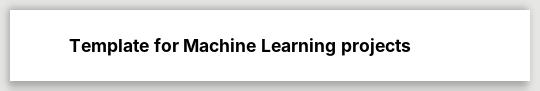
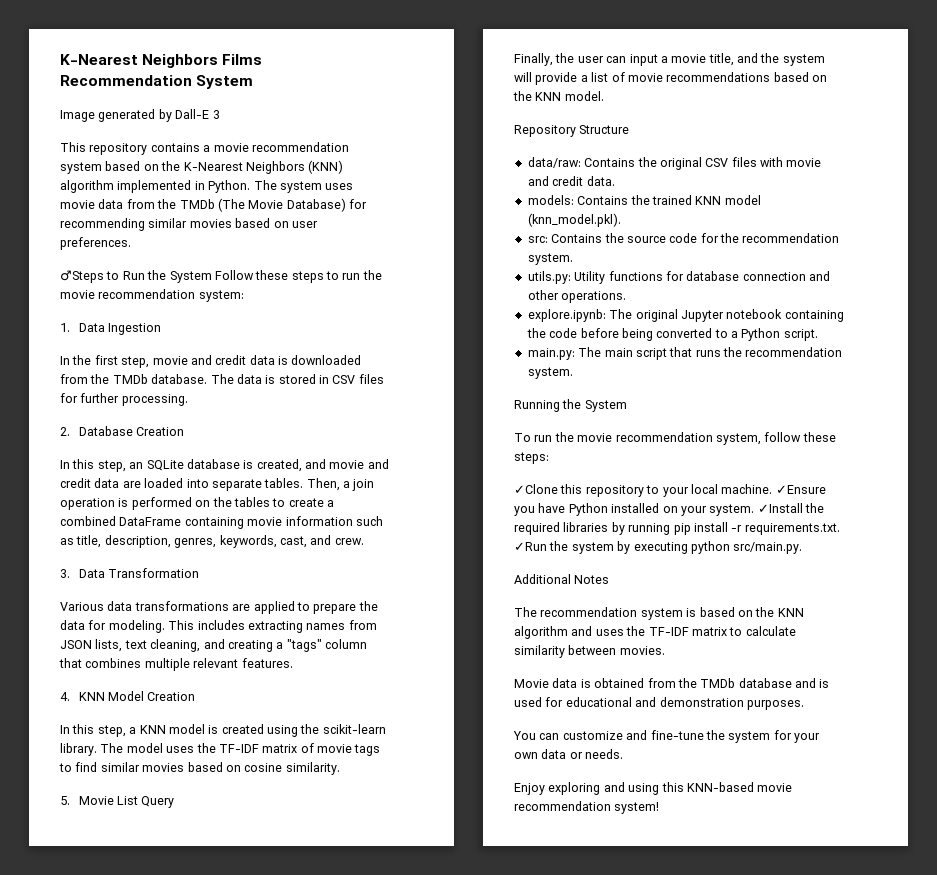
[69,38,411,56] Template for Machine Learning projects -> [60,54,263,68] [60,75,254,89] [60,109,220,122] [60,142,349,155] [60,160,344,174] [60,180,354,193] [60,198,367,212] [60,218,318,231] [60,237,131,250] [60,270,382,283] [60,289,244,302] [60,323,161,335] [60,355,362,368] [60,374,384,384] [60,393,188,406] [60,426,184,436] [60,459,389,472] [60,478,375,491] [60,497,334,510] [60,516,383,529] [60,535,364,548] [60,568,199,578] [60,601,378,614] [60,620,377,633] [60,639,367,652] [59,658,293,671] [60,691,196,701] [60,724,386,737] [60,743,381,756] [59,762,340,775] [60,796,175,808] [514,53,825,66] [514,72,827,85] [513,91,604,101] [514,125,630,137] [527,157,822,170] [527,176,615,186] [527,195,761,205] [527,213,621,227] [527,233,840,243] [527,253,573,265] [527,271,830,284] [527,290,627,303] [527,309,844,322] [526,328,818,341] [527,347,843,360] [527,367,573,379] [514,399,627,412] [514,432,836,445] [514,452,549,464] [514,484,826,497] [514,503,824,516] [514,522,840,535] [514,541,803,554] [514,574,610,584] [514,607,804,620] [514,626,796,639] [514,645,665,658] [514,678,830,688] [514,697,804,710] [513,730,820,743] [514,749,624,759] [514,782,793,795] [514,801,660,814] K-Nearest Neighbors Films Recommendation System // Image generated by Dall-E 3 // This repository contains a movie recommendation system based on the K-Nearest Neighbors (KNN) algorithm implemented in Python. The system uses movie data from the TMDb (The Movie Database) for recommending similar movies based on user preferences. // ♂Steps to Run the System Follow these steps to run the movie recommendation system: // 1. Data Ingestion // In the first step, movie and credit data is downloaded from the TMDb database. The data is stored in CSV files for further processing. // 2. Database Creation // In this step, an SQLite database is created, and movie and credit data are loaded into separate tables. Then, a join operation is performed on the tables to create a combined DataFrame containing movie information such as title, description, genres, keywords, cast, and crew. // 3. Data Transformation // Various data transformations are applied to prepare the data for modeling. This includes extracting names from JSON lists, text cleaning, and creating a "tags" column that combines multiple relevant features. // 4. KNN Model Creation // In this step, a KNN model is created using the scikit-learn library. The model uses the TF-IDF matrix of movie tags to find similar movies based on cosine similarity. // 5. Movie List Query // Finally, the user can input a movie title, and the system will provide a list of movie recommendations based on the KNN model. // Repository Structure // data/raw: Contains the original CSV files with movie and credit data. // models: Contains the trained KNN model (knn_model.pkl). // src: Contains the source code for the recommendation system. // utils.py: Utility functions for database connection and other operations. // explore.ipynb: The original Jupyter notebook containing the code before being converted to a Python script. // main.py: The main script that runs the recommendation system. // Running the System // To run the movie recommendation system, follow these steps: // ✓Clone this repository to your local machine. ✓Ensure you have Python installed on your system. ✓Install the required libraries by running pip install -r requirements.txt. ✓Run the system by executing python src/main.py. // Additional Notes // The recommendation system is based on the KNN algorithm and uses the TF-IDF matrix to calculate similarity between movies. // Movie data is obtained from the TMDb database and is used for educational and demonstration purposes. // You can customize and fine-tune the system for your own data or needs. // Enjoy exploring and using this KNN-based movie recommendation system!

